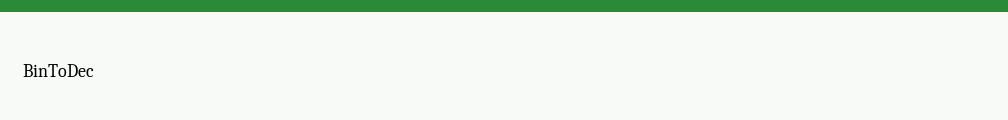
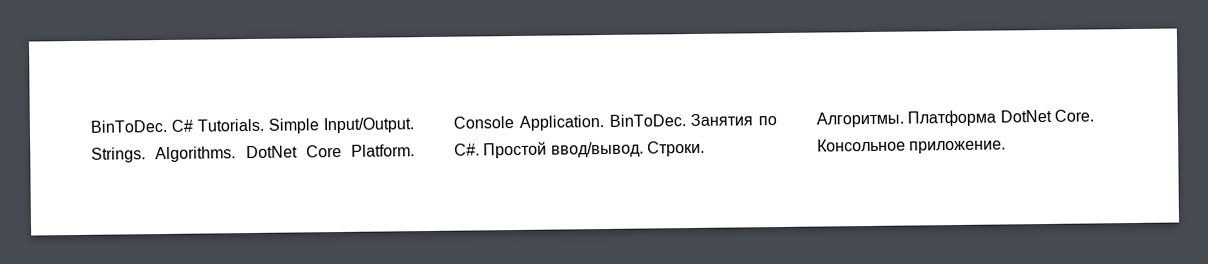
[23,64,94,77] BinToDec -> [90,117,414,134] [91,144,415,163] [453,113,777,131] [454,140,705,159] [816,109,1094,128] [817,138,1007,154] BinToDec. C# Tutorials. Simple Input/Output. Strings. Algorithms. DotNet Core Platform. Console Application. BinToDec. Занятия по С#. Простой ввод/вывод. Строки. Алгоритмы. Платформа DotNet Core. Консольное приложение.

